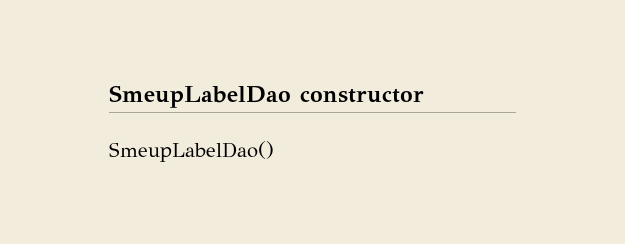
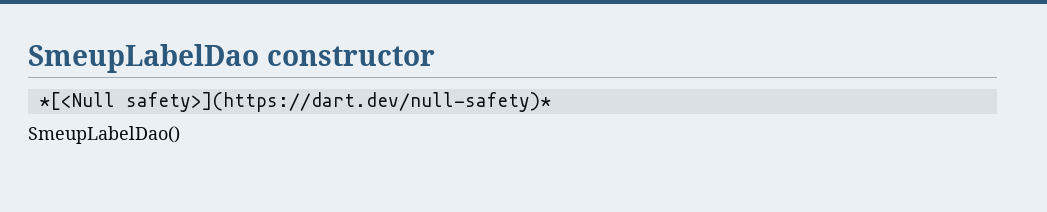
(424, 96) none -> [38,92,551,112] // *[<Null safety>](https://dart.dev/null-safety)*

